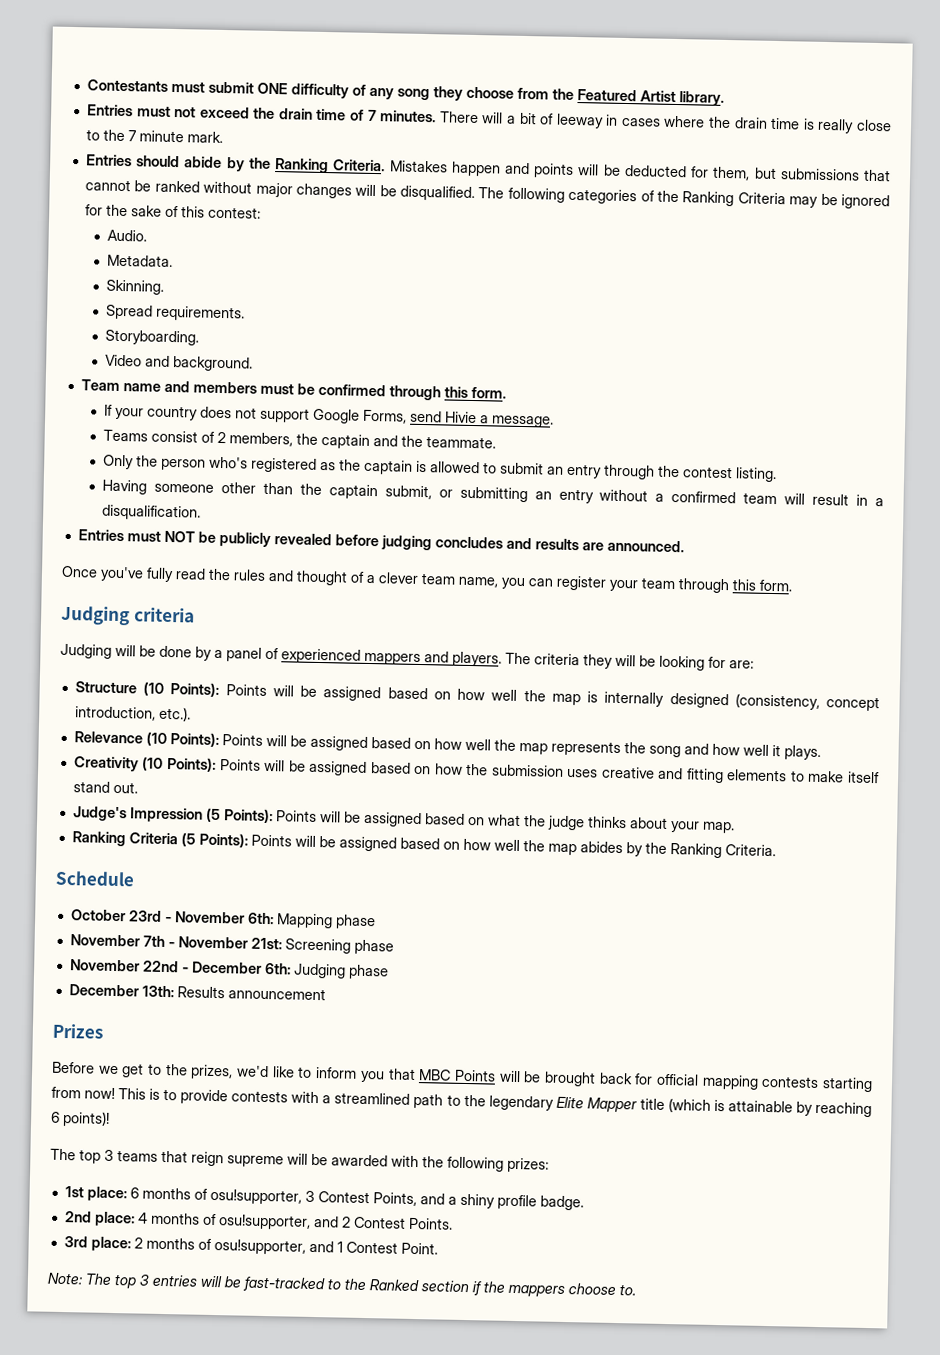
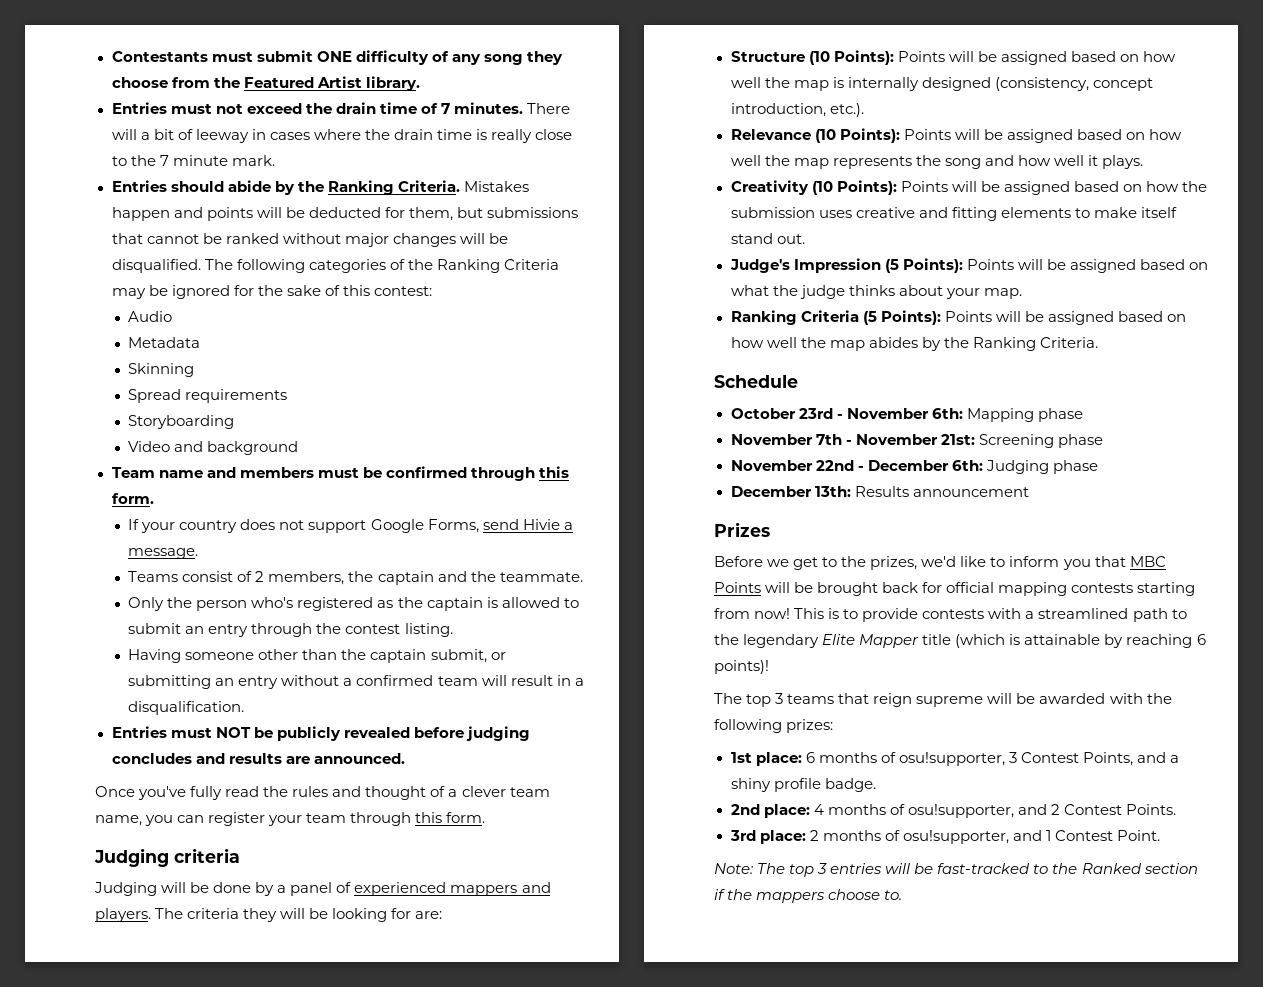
[107,229,148,242] [107,254,174,268] [106,279,165,295] Audio. // Metadata. // Skinning. -> [128,311,173,322] [128,337,201,348] [128,363,195,377] Audio // Metadata // Skinning
[156,305,246,322] [105,329,200,346] requirements. // Storyboarding. -> [185,389,288,403] [128,415,235,429] requirements // Storyboarding
[173,356,254,372] background. -> [207,441,299,455] background

